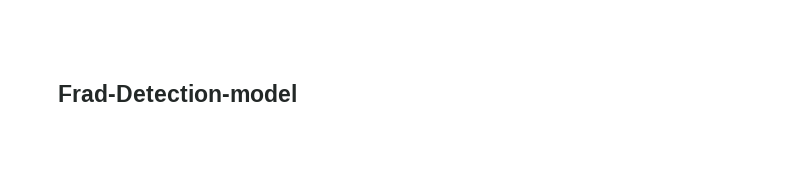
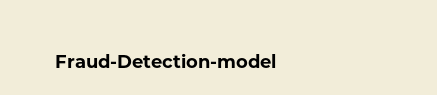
[58,84,297,102] Frad-Detection-model -> [55,53,276,68] Fraud-Detection-model

